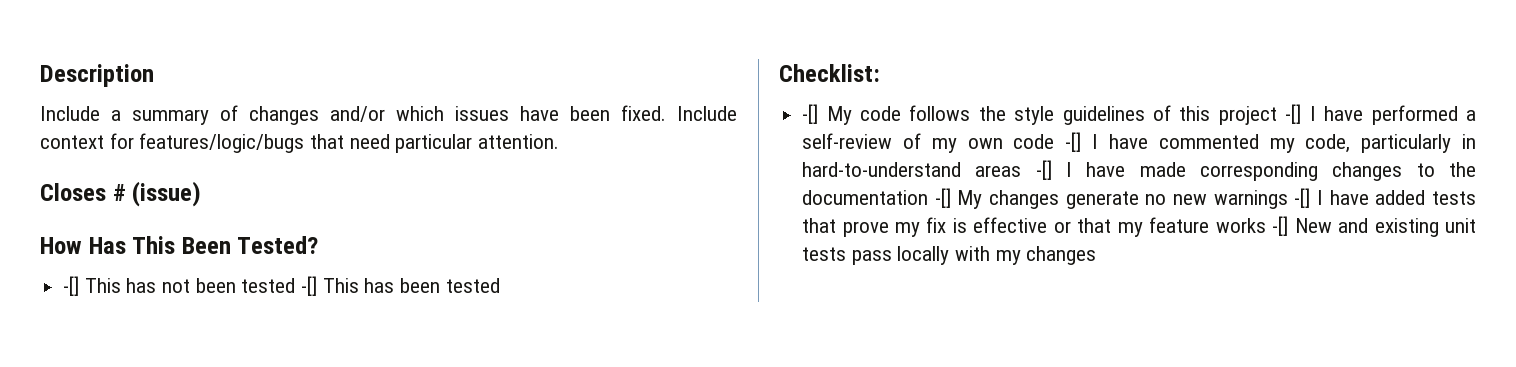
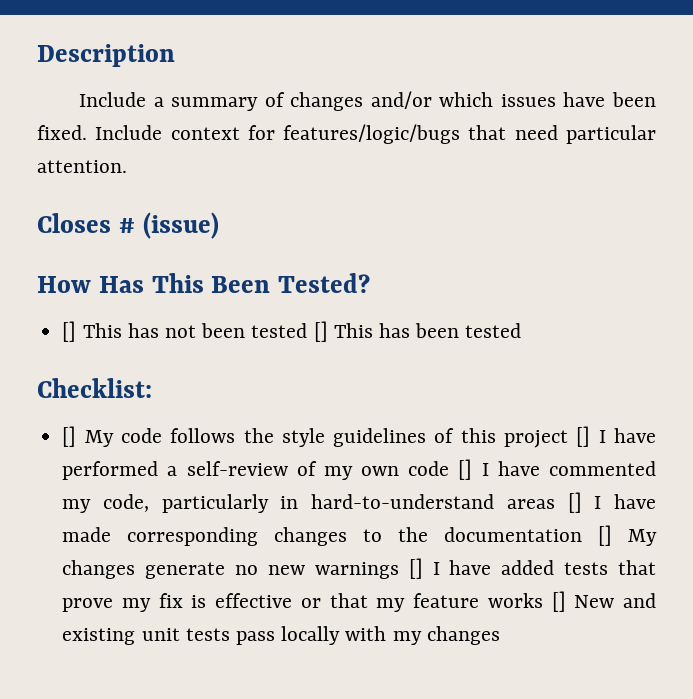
[63,276,80,296] -[] -> [62,321,77,342] []
[301,276,318,296] -[] -> [313,321,328,342] []
[802,104,819,124] -[] -> [62,426,77,447] []
[1285,104,1302,124] -[] -> [576,426,591,447] []
[1065,132,1082,152] -[] -> [458,459,473,480] []
[1035,160,1052,180] -[] -> [567,492,582,513] []
[934,188,951,208] -[] -> [598,525,613,546] []
[1294,188,1311,208] -[] -> [408,558,423,579] []
[1272,216,1289,236] -[] -> [551,591,566,612] []

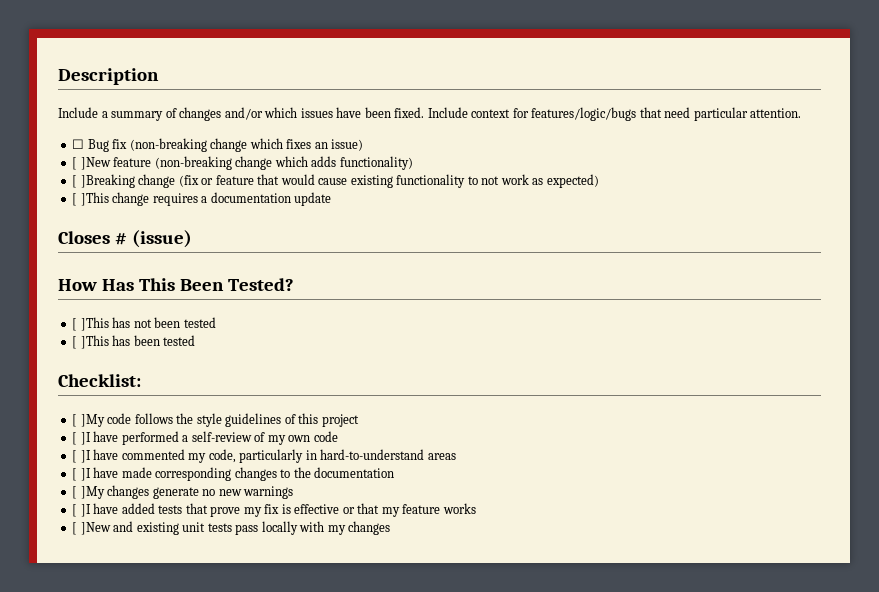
(127, 166) none -> [72,138,364,152] [72,156,413,170] [72,174,599,188] [72,192,332,206] // ☐ Bug fix (non-breaking change which fixes an issue) // [ ]New feature (non-breaking change which adds functionality) // [ ]Breaking change (fix or feature that would cause existing functionality to not work as expected) // [ ]This change requires a documentation update
[62,321,122,342] [] This -> [72,317,109,331] [ ]This
[313,321,373,342] [] This -> [72,335,109,349] // [ ]This
[62,426,114,447] [] My -> [72,414,105,427] [ ]My
[576,426,606,447] [] I -> [72,432,91,445] // [ ]I
[458,459,489,480] [] I -> [72,450,91,463] // [ ]I
[567,492,602,513] [] I -> [72,468,91,481] // [ ]I
[598,525,658,546] [] My -> [72,486,105,499] // [ ]My
[408,558,440,579] [] I -> [72,504,91,517] // [ ]I
[551,591,615,612] [] New -> [72,522,111,535] // [ ]New

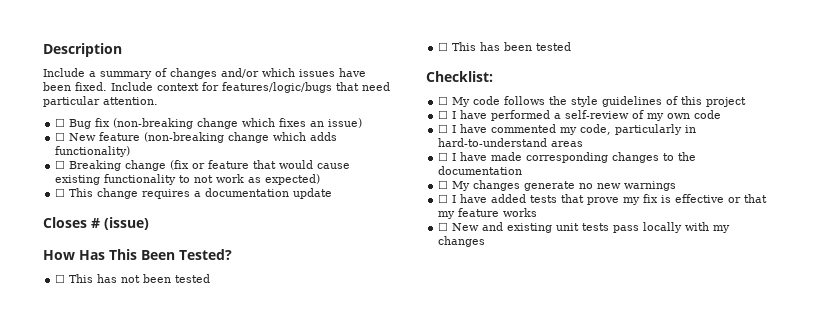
[72,157,111,170] [ ]New -> [55,132,97,141] ☐ New
[72,174,135,188] [ ]Breaking -> [55,160,122,171] ☐ Breaking
[72,192,109,206] [ ]This -> [55,188,94,197] ☐ This
[72,317,109,331] [ ]This -> [55,274,94,283] ☐ This
[72,335,109,349] [ ]This -> [438,42,477,51] ☐ This
[72,414,105,427] [ ]My -> [438,96,471,107] ☐ My
[72,432,91,445] [ ]I -> [438,110,457,119] ☐ I
[72,450,91,463] [ ]I -> [438,124,457,133] ☐ I
[72,468,91,481] [ ]I -> [438,152,457,161] ☐ I
[72,486,105,499] [ ]My -> [438,180,471,191] ☐ My
[72,504,91,517] [ ]I -> [438,194,457,203] ☐ I
[72,522,111,535] [ ]New -> [438,222,480,231] ☐ New

